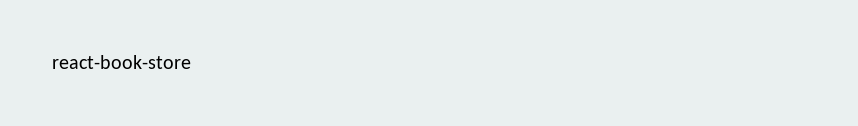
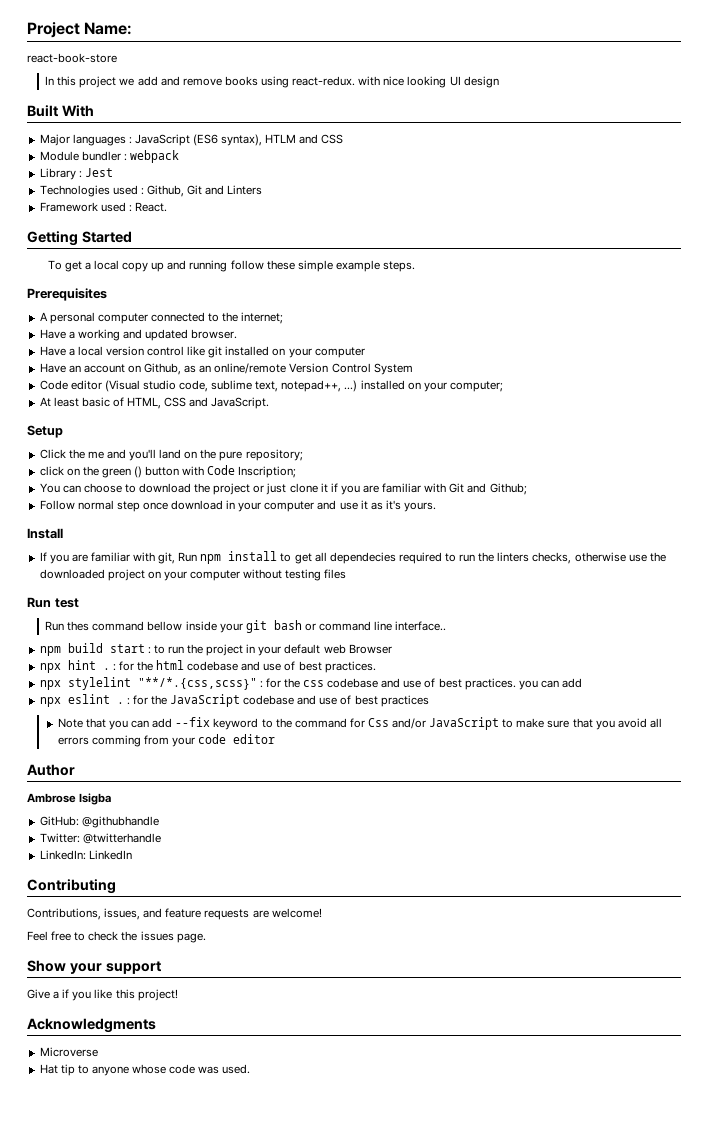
(52, 62) none -> [27,22,133,38] Project Name: //
(191, 62) none -> [45,76,499,88] [27,105,94,117] [39,134,344,146] [39,150,179,163] [39,168,113,180] [39,185,263,197] [39,202,167,212] [27,231,132,246] [47,260,415,272] [27,288,107,301] [39,312,284,324] [39,329,238,341] [39,346,365,358] [39,363,413,375] [39,380,503,392] [39,397,270,409] [27,425,63,438] [39,449,303,461] [39,465,297,478] [39,483,527,495] [39,500,437,512] [27,528,63,539] [39,551,666,564] [39,569,347,581] [27,597,79,608] [45,620,447,633] [39,643,392,656] [39,660,376,673] [39,677,583,690] [39,694,429,707] [57,717,662,730] [57,734,276,747] [27,764,75,776] [27,793,112,805] [39,816,159,828] [39,833,161,844] [39,850,132,860] [27,879,116,894] [27,908,322,920] [27,931,206,943] [27,960,161,974] [27,989,178,1001] [27,1018,156,1033] [39,1047,98,1057] [39,1064,251,1076] // In this project we add and remove books using react-redux. with nice looking UI design // Built With // Major languages : JavaScript (ES6 syntax), HTLM and CSS // Module bundler : webpack // Library : Jest // Technologies used : Github, Git and Linters // Framework used : React. // Getting Started // To get a local copy up and running follow these simple example steps. // Prerequisites // A personal computer connected to the internet; // Have a working and updated browser. // Have a local version control like git installed on your computer // Have an account on Github, as an online/remote Version Control System // Code editor (Visual studio code, sublime text, notepad++, ...) installed on your computer; // At least basic of HTML, CSS and JavaScript. // Setup // Click the me and you'll land on the pure repository; // click on the green () button with Code Inscription; // You can choose to download the project or just clone it if you are familiar with Git and Github; // Follow normal step once download in your computer and use it as it's yours. // Install // If you are familiar with git, Run npm install to get all dependecies required to run the linters checks, otherwise use the downloaded project on your computer without testing files // Run test // Run thes command bellow inside your git bash or command line interface.. // npm build start : to run the project in your default web Browser // npx hint . : for the html codebase and use of best practices. // npx stylelint "**/*.{css,scss}" : for the css codebase and use of best practices. you can add // npx eslint . : for the JavaScript codebase and use of best practices // Note that you can add --fix keyword to the command for Css and/or JavaScript to make sure that you avoid all errors comming from your code editor // Author // Ambrose Isigba // GitHub: @githubhandle // Twitter: @twitterhandle // LinkedIn: LinkedIn // Contributing // Contributions, issues, and feature requests are welcome! // Feel free to check the issues page. // Show your support // Give a if you like this project! // Acknowledgments // Microverse // Hat tip to anyone whose code was used.

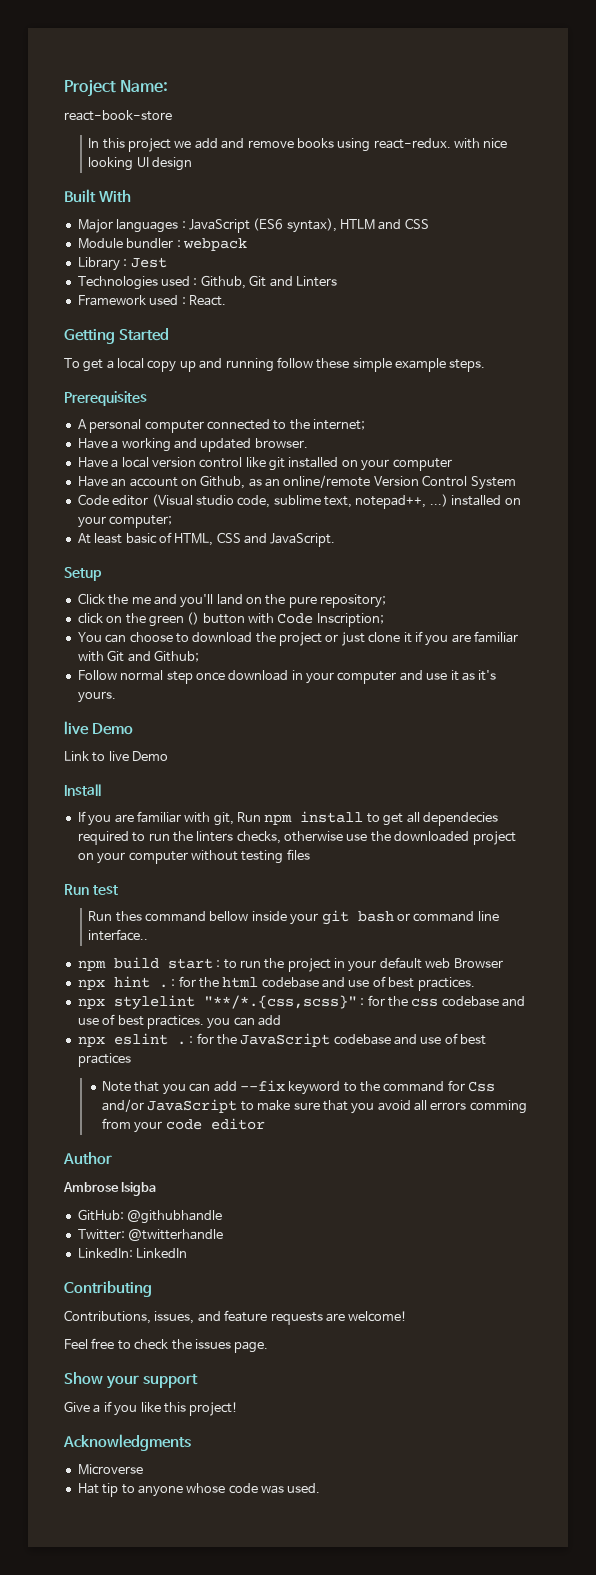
(437, 507) none -> [64,721,133,735] [64,751,169,762] // live Demo // Link to live Demo

